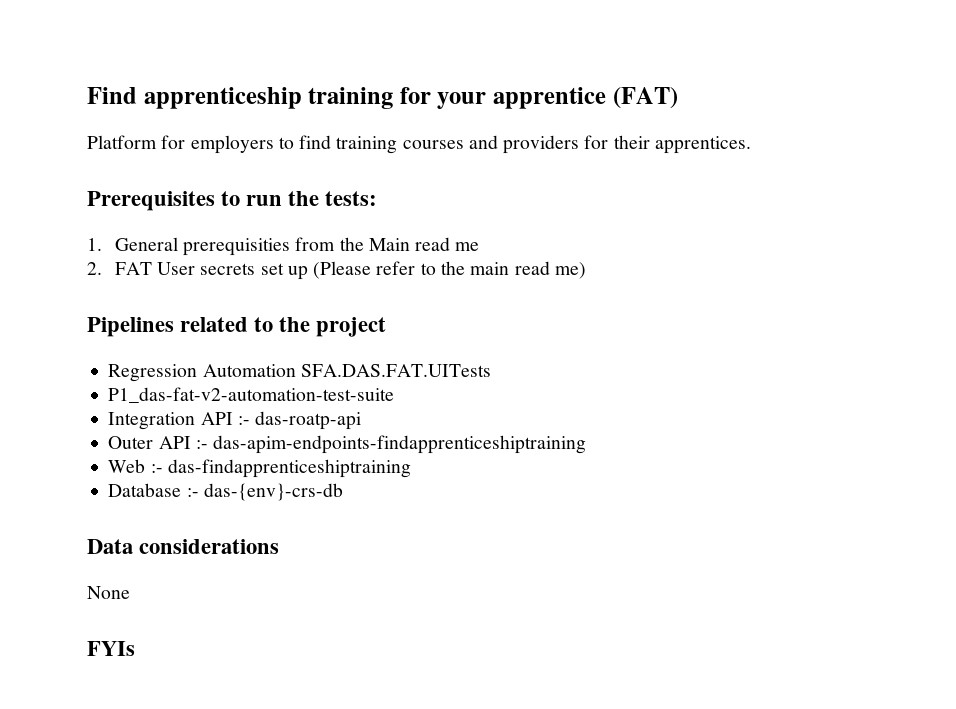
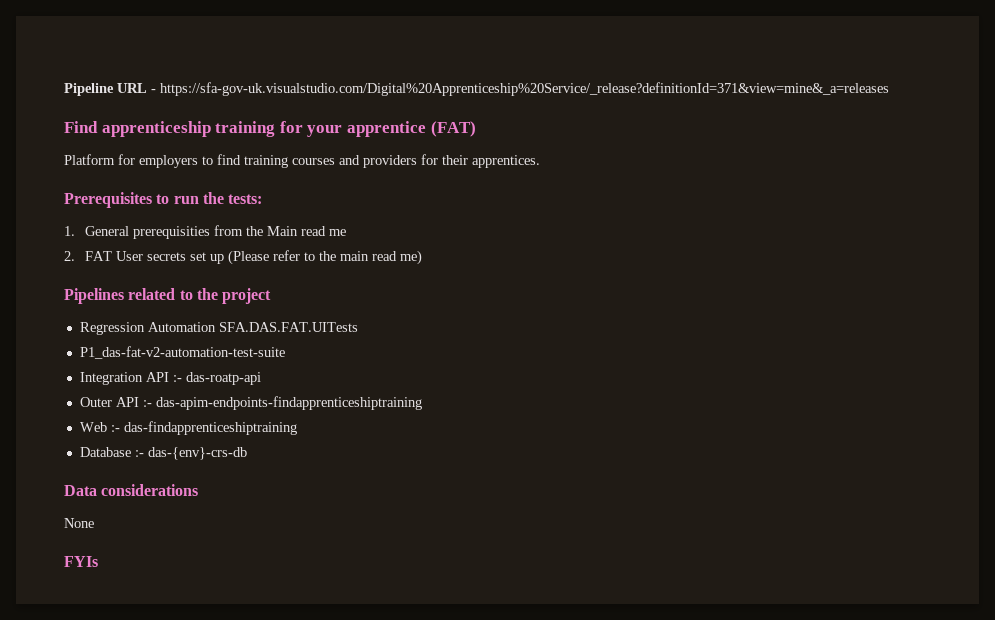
(87, 95) none -> [64,82,889,96] Pipeline URL - https://sfa-gov-uk.visualstudio.com/Digital%20Apprenticeship%20Service/_release?definitionId=371&view=mine&_a=releases //

